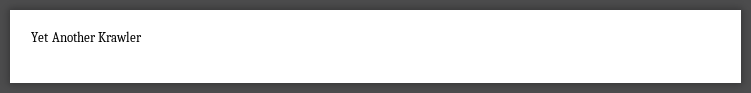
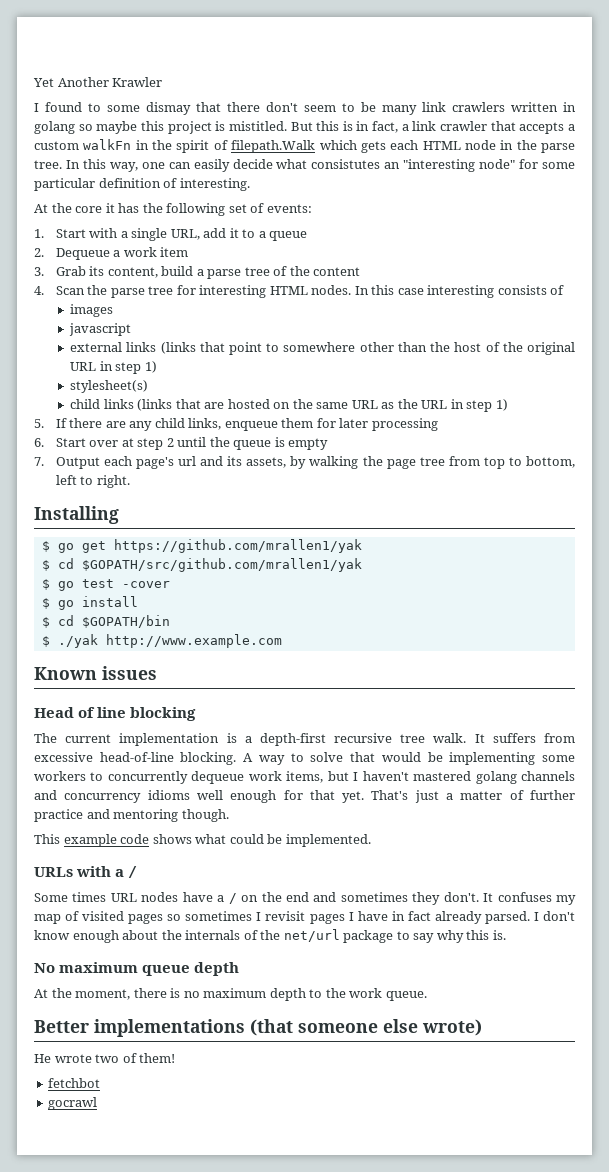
(143, 36) none -> [34,102,576,115] [34,121,575,134] [34,139,575,153] [34,159,575,172] [34,178,250,191] [34,203,312,216] [34,228,308,241] [34,247,189,260] [34,266,361,279] [34,285,565,298] [70,304,114,317] [69,323,132,336] [70,342,576,355] [70,361,157,374] [70,380,149,393] [70,399,508,412] [34,418,438,431] [34,437,329,450] [34,456,576,469] [55,475,130,488] [34,506,119,524] [41,539,362,553] [41,558,362,572] [41,579,170,591] [41,596,138,610] [41,615,170,628] [41,634,282,648] [34,666,157,680] [34,707,197,721] [34,733,575,746] [34,752,576,765] [34,771,575,784] [34,790,576,803] [34,809,229,822] [34,834,371,847] [34,866,138,878] [34,892,576,905] [34,911,575,924] [34,929,506,943] [34,962,240,976] [34,988,427,1001] [34,1019,482,1037] [34,1053,176,1063] [48,1078,101,1088] [48,1097,98,1110] // I found to some dismay that there don't seem to be many link crawlers written in golang so maybe this project is mistitled. But this is in fact, a link crawler that accepts a custom walkFn in the spirit of filepath.Walk which gets each HTML node in the parse tree. In this way, one can easily decide what consistutes an "interesting node" for some particular definition of interesting. // At the core it has the following set of events: // 1. Start with a single URL, add it to a queue // 2. Dequeue a work item // 3. Grab its content, build a parse tree of the content // 4. Scan the parse tree for interesting HTML nodes. In this case interesting consists of // images // javascript // external links (links that point to somewhere other than the host of the original URL in step 1) // stylesheet(s) // child links (links that are hosted on the same URL as the URL in step 1) // 5. If there are any child links, enqueue them for later processing // 6. Start over at step 2 until the queue is empty // 7. Output each page's url and its assets, by walking the page tree from top to bottom, left to right. // Installing // $ go get https://github.com/mrallen1/yak // $ cd $GOPATH/src/github.com/mrallen1/yak // $ go test -cover // $ go install // $ cd $GOPATH/bin // $ ./yak http://www.example.com // Known issues // Head of line blocking // The current implementation is a depth-first recursive tree walk. It suffers from excessive head-of-line blocking. A way to solve that would be implementing some workers to concurrently dequeue work items, but I haven't mastered golang channels and concurrency idioms well enough for that yet. That's just a matter of further practice and mentoring though. // This example code shows what could be implemented. // URLs with a / // Some times URL nodes have a / on the end and sometimes they don't. It confuses my map of visited pages so sometimes I revisit pages I have in fact already parsed. I don't know enough about the internals of the net/url package to say why this is. // No maximum queue depth // At the moment, there is no maximum depth to the work queue. // Better implementations (that someone else wrote) // He wrote two of them! // fetchbot // gocrawl

